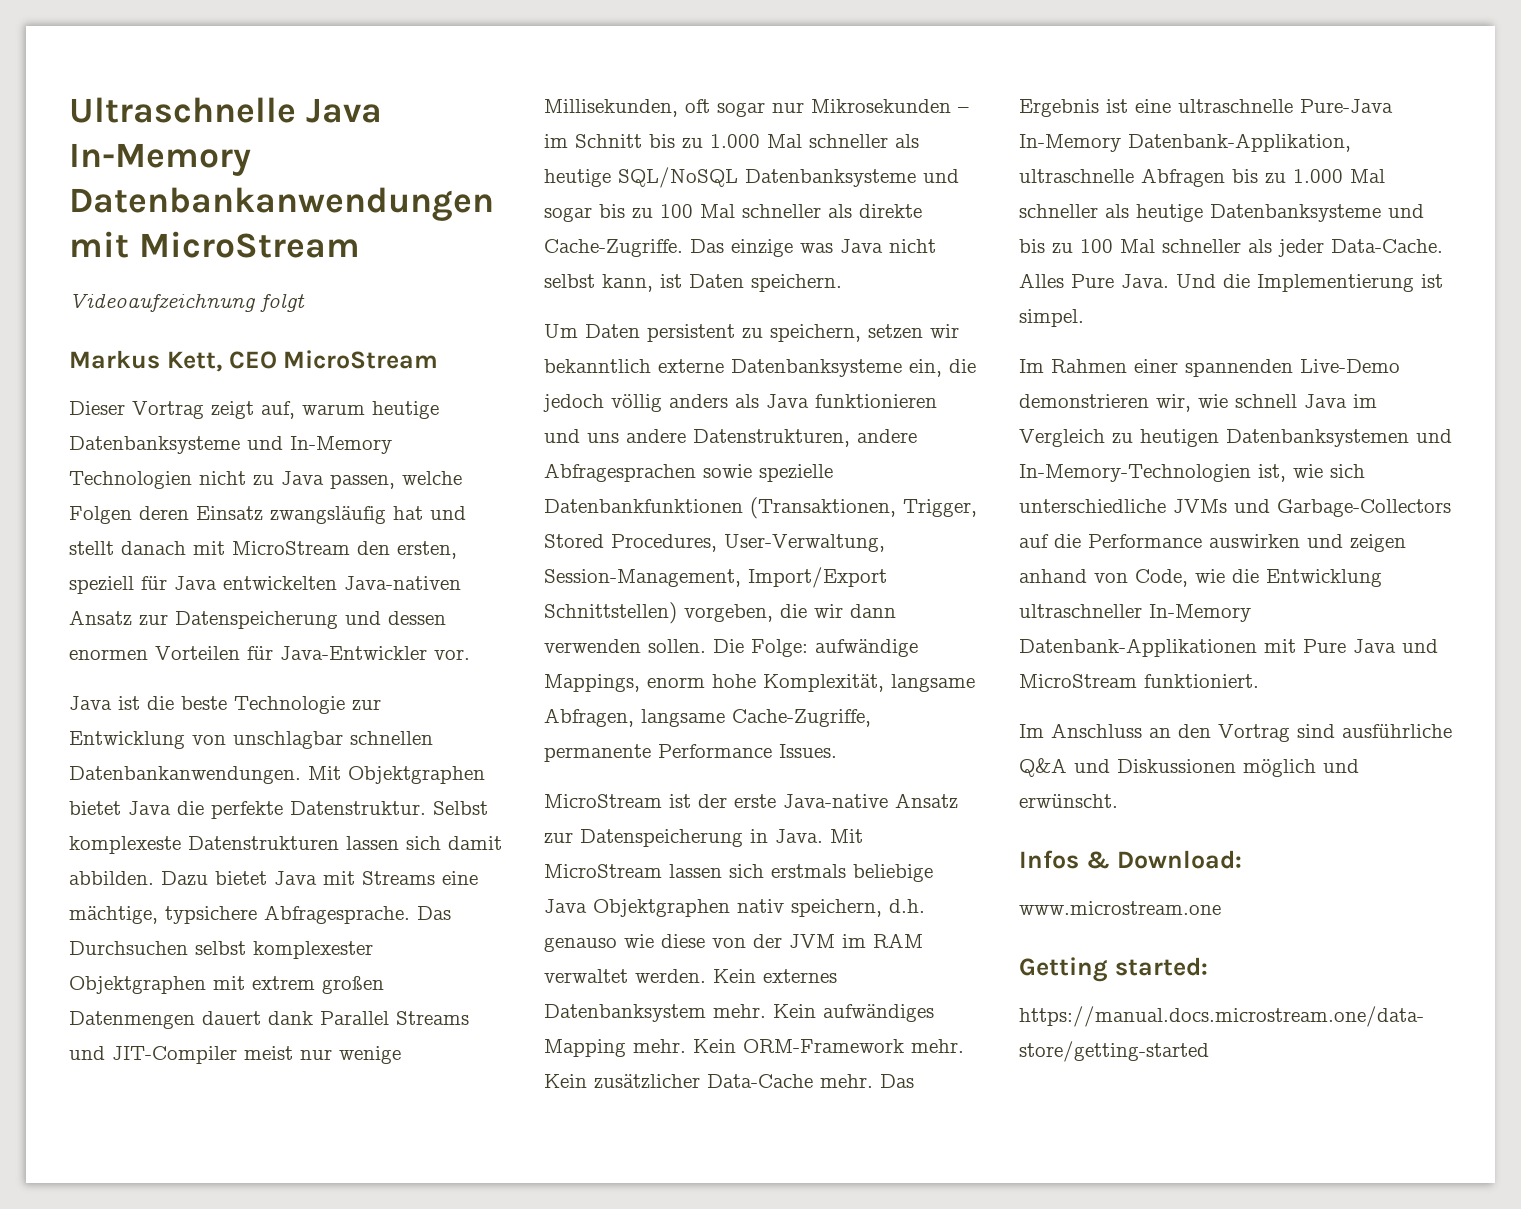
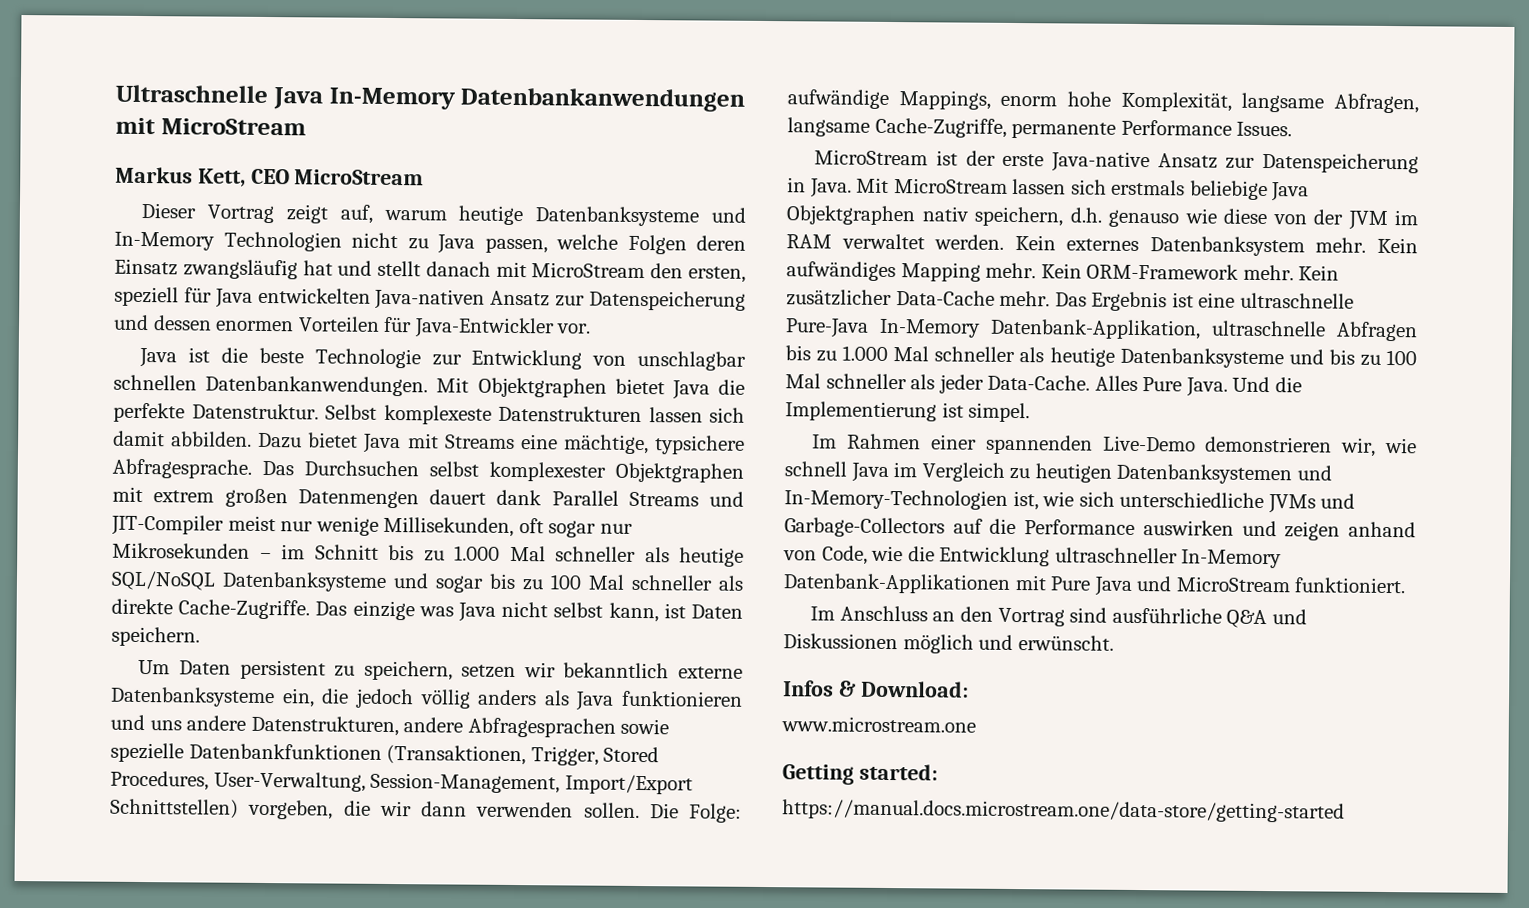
[69,293,305,312] // Videoaufzeichnung folgt -> (306, 127) none

